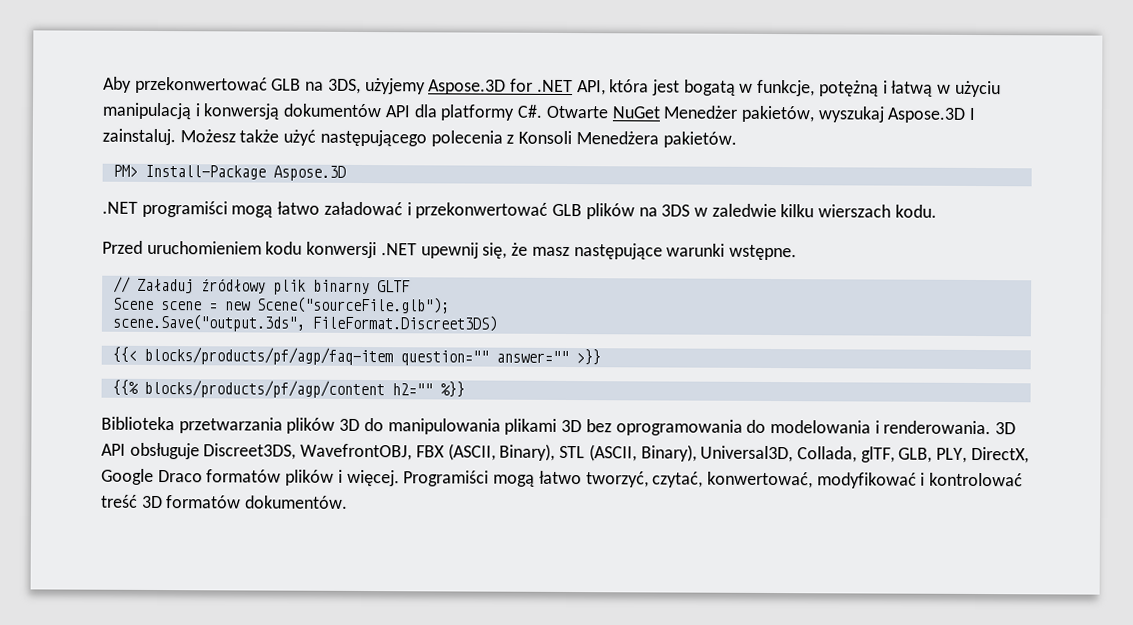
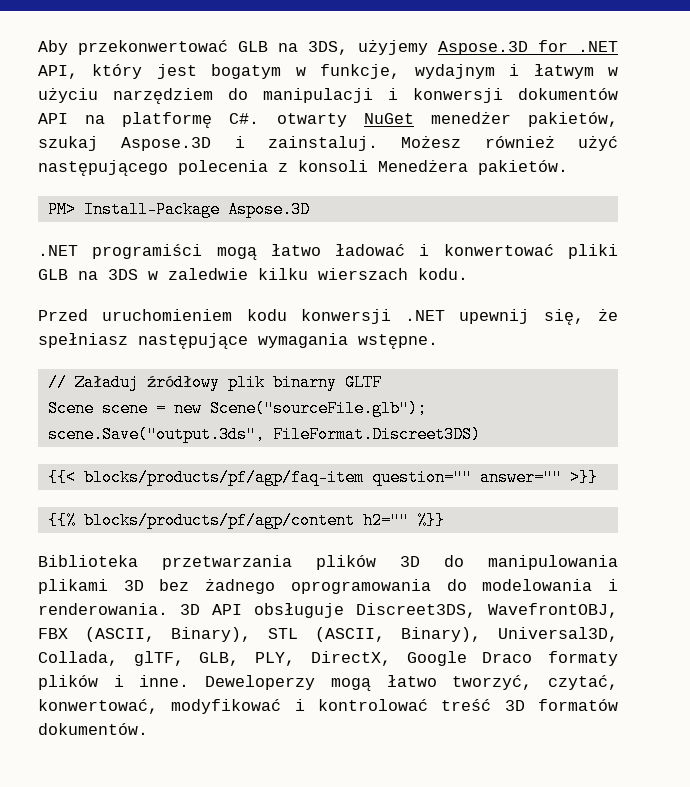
[609,79,1001,98] [102,102,977,123] która jest bogatą w funkcje, potężną i łatwą w użyciu manipulacją i konwersją dokumentów API dla platformy C#. Otwarte NuGet Menedżer pakietów, wyszukaj Aspose.3D I -> [92,64,619,79] [38,88,618,104] [38,112,618,128] [38,136,245,151] który jest bogatym w funkcje, wydajnym i łatwym w użyciu narzędziem do manipulacji i konwersji dokumentów API na platformę C#. otwarty NuGet menedżer pakietów, szukaj Aspose.3D i
[239,129,280,143] także -> [484,136,555,148] również
[518,130,573,145] Konsoli -> [298,160,368,172] konsoli
[323,201,635,220] załadować i przekonwertować GLB plików -> [335,244,618,259] [38,269,68,280] ładować i konwertować pliki GLB
[531,243,726,260] masz następujące warunki -> [38,333,348,349] spełniasz następujące wymagania
(612, 426) none -> [205,579,276,594] żadnego
[206,469,282,483] formatów -> [548,651,618,666] formaty
[346,469,490,487] więcej. Programiści -> [139,675,316,690] inne. Deweloperzy

